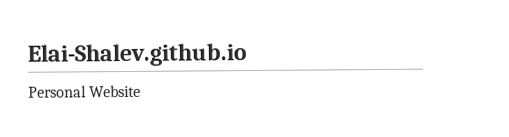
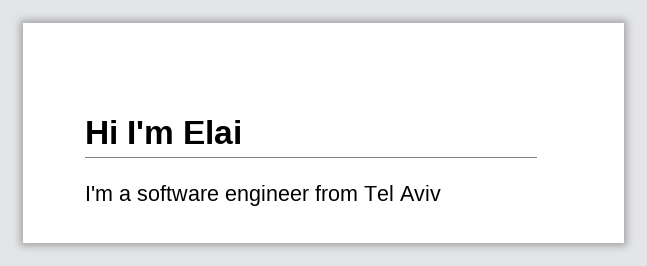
[27,43,247,67] [28,84,142,98] Elai-Shalev.github.io // Personal Website -> [85,120,243,144] [85,185,441,206] Hi I'm Elai // I'm a software engineer from Tel Aviv

